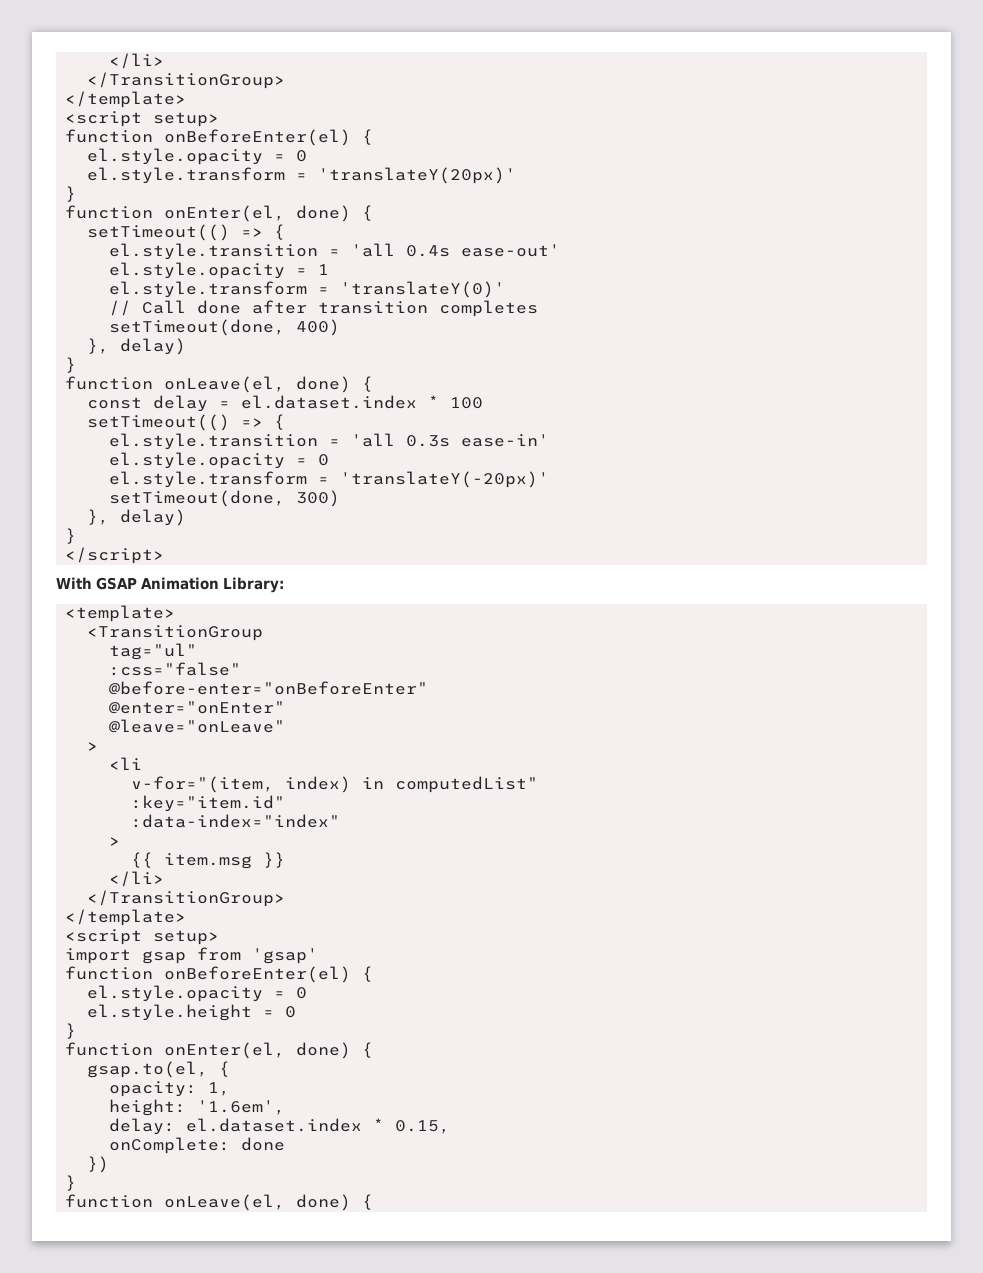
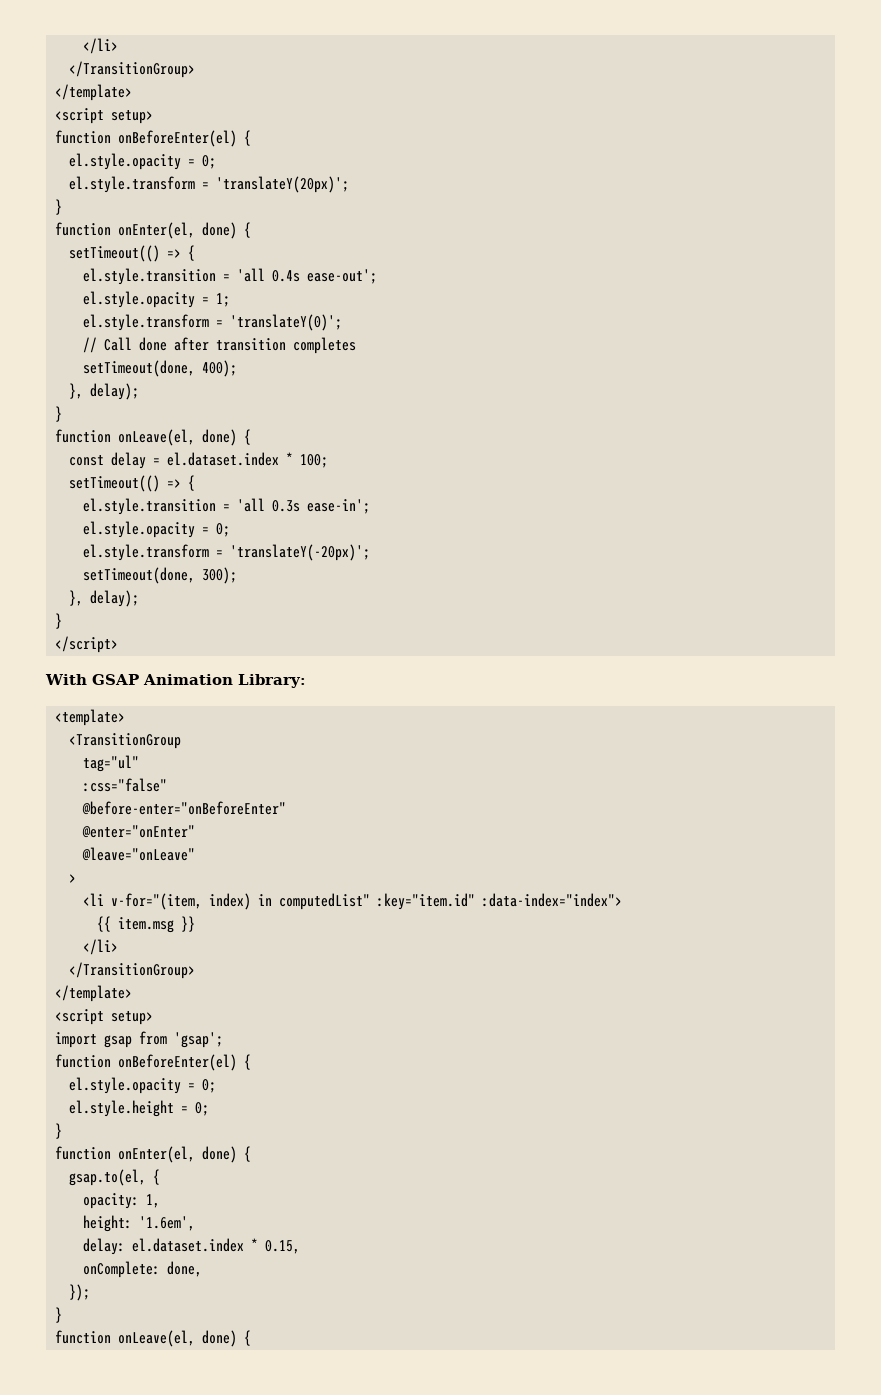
[296,150,307,162] [87,167,516,184] 0 // el.style.transform = 'translateY(20px)' -> [202,155,216,169] [69,176,349,193] 0; // el.style.transform = 'translateY(20px)';
[461,244,560,257] [109,262,329,279] [109,281,505,298] ease-out' // el.style.opacity = 1 // el.style.transform = 'translateY(0)' -> [307,269,377,284] [83,291,230,308] [83,314,342,331] ease-out'; // el.style.opacity = 1; // el.style.transform = 'translateY(0)';
[296,319,340,336] [87,338,186,355] 400) // }, delay) -> [202,360,237,377] [69,383,139,400] 400); // }, delay);
[450,397,483,409] 100 -> [300,454,328,468] 100;
[461,434,549,447] [109,452,329,469] [109,471,549,488] [109,490,340,507] [87,509,186,526] ease-in' // el.style.opacity = 0 // el.style.transform = 'translateY(-20px)' // setTimeout(done, 300) // }, delay) -> [307,499,370,514] [83,521,230,538] [83,544,370,561] [83,567,237,584] [69,590,139,607] ease-in'; // el.style.opacity = 0; // el.style.transform = 'translateY(-20px)'; // setTimeout(done, 300); // }, delay);
(142, 763) // -> (104, 899) none
(538, 784) // -> (370, 901) none
[131,814,340,828] [109,837,120,846] // :data-index="index" // > -> [482,893,622,907] :data-index="index">
[252,948,318,964] [65,966,373,983] [87,985,307,1002] 'gsap' // function onBeforeEnter(el) { // el.style.opacity = 0 -> [174,1032,223,1048] [55,1054,251,1071] [69,1077,216,1094] 'gsap'; // function onBeforeEnter(el) { // el.style.opacity = 0;
[285,1006,296,1018] 0 -> [195,1102,209,1116] 0;
[241,1137,285,1151] [87,1156,109,1173] done // }) -> [167,1261,202,1277] [69,1284,90,1301] done, // });

